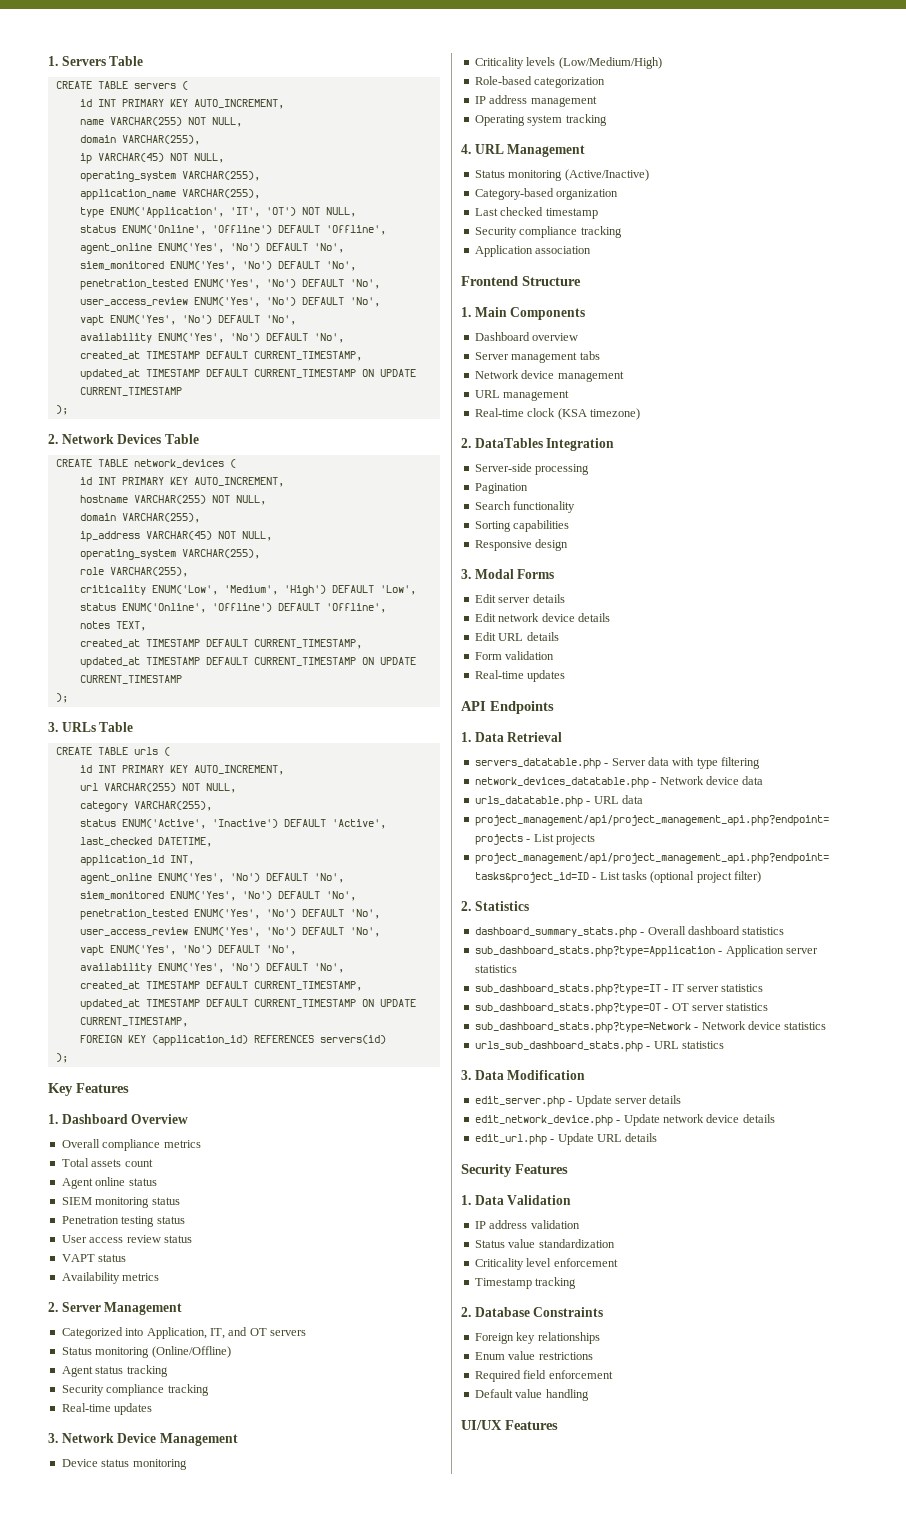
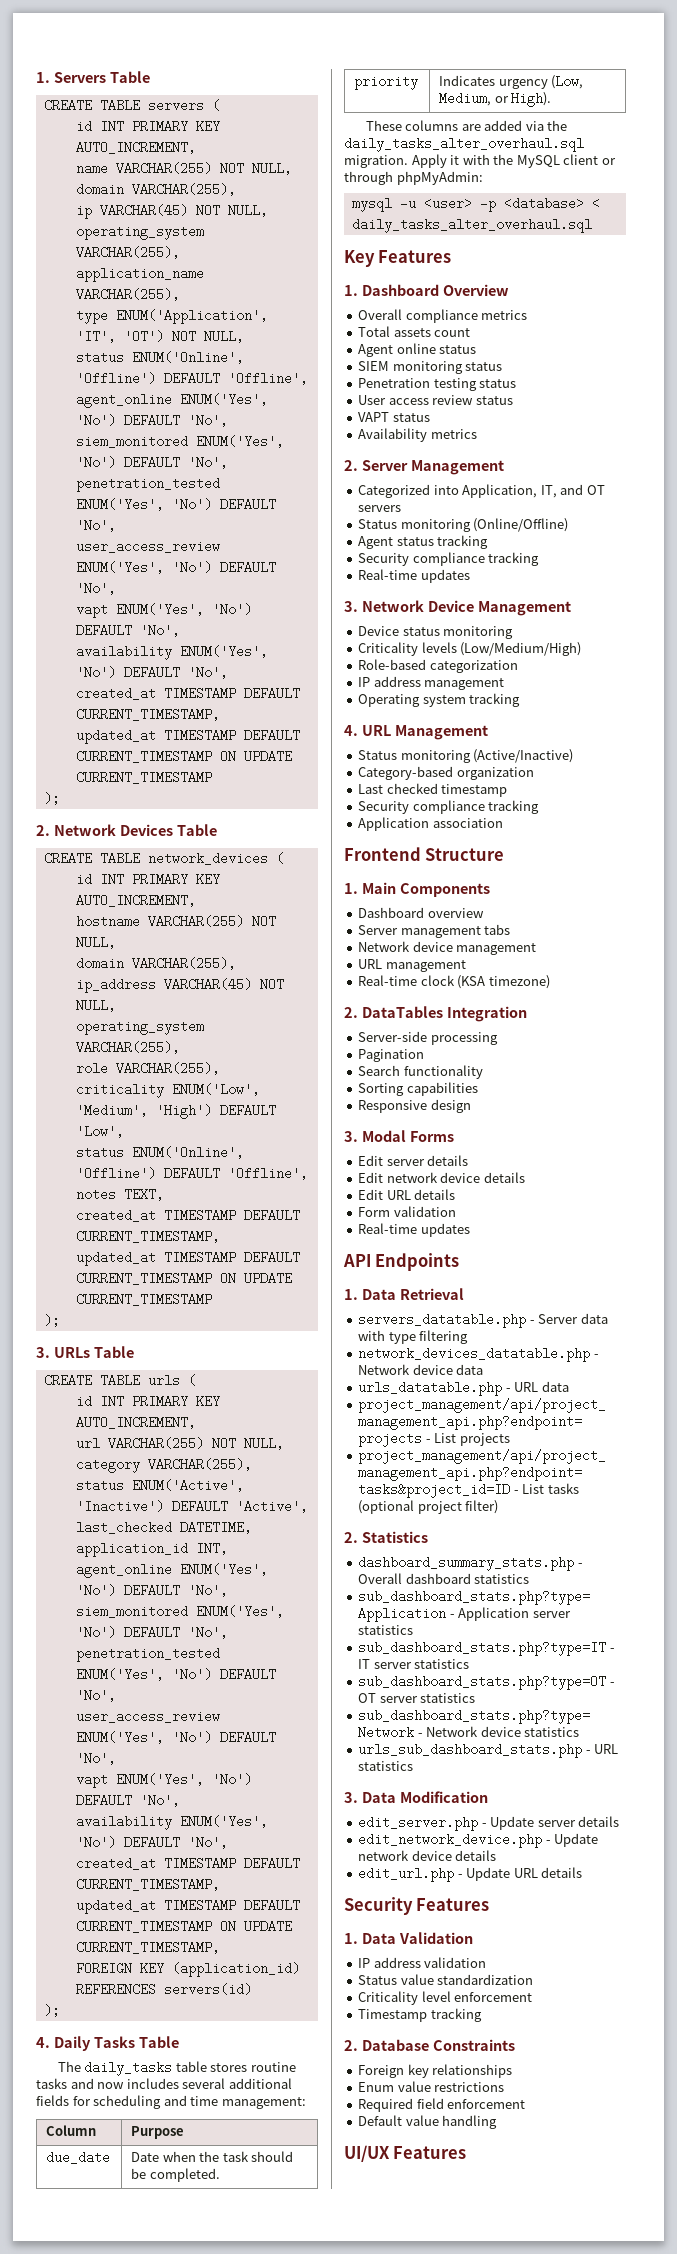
(68, 1058) none -> [36,2036,179,2051] [57,2061,296,2076] [36,2078,292,2089] [36,2095,306,2109] [46,2125,97,2136] [131,2126,185,2139] [46,2151,111,2164] [131,2151,294,2162] [131,2168,220,2182] [354,77,419,90] [439,75,584,89] [439,92,552,107] [365,120,568,131] [344,137,584,152] [344,154,616,168] [344,171,483,185] [351,197,600,212] [351,218,592,233] // 4. Daily Tasks Table // The daily_tasks table stores routine tasks and now includes several additional fields for scheduling and time management: // Column | Purpose // due_date | Date when the task should be completed. // priority | Indicates urgency (Low, Medium, or High). // These columns are added via the daily_tasks_alter_overhaul.sql migration. Apply it with the MySQL client or through phpMyAdmin: // mysql -u <user> -p <database> < daily_tasks_alter_overhaul.sql

